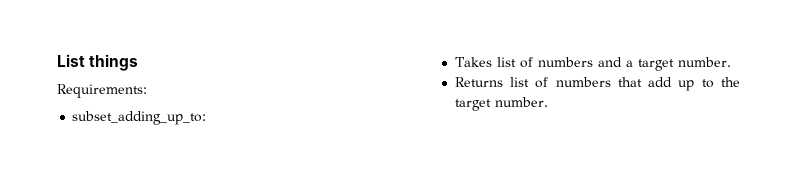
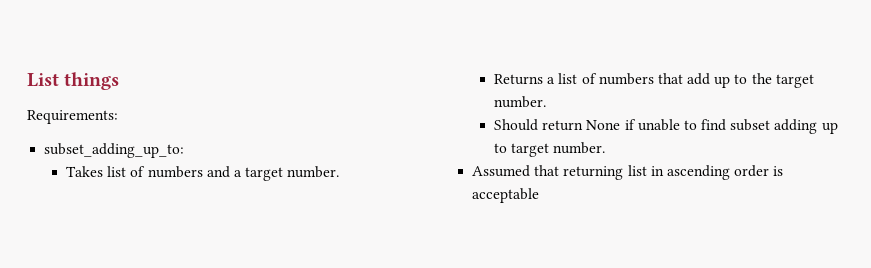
(503, 82) none -> [547,77,556,84] a
(548, 102) none -> [493,119,838,134] [493,142,606,157] [472,165,784,180] [472,188,540,203] // Should return None if unable to find subset adding up to target number. // Assumed that returning list in ascending order is acceptable

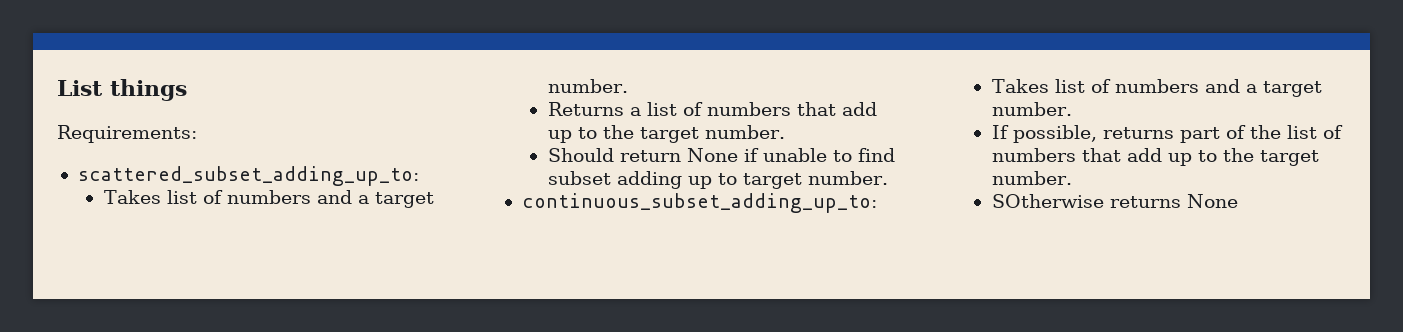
[44,143,185,158] subset_adding_up_to: -> [77,166,419,186] scattered_subset_adding_up_to:
[472,165,784,180] [472,188,540,203] Assumed that returning list in ascending order is acceptable -> [521,193,877,213] [991,79,1322,97] [991,102,1072,116] [991,125,1343,143] [991,148,1319,166] [991,171,1072,185] [991,194,1238,208] continuous_subset_adding_up_to: // Takes list of numbers and a target number. // If possible, returns part of the list of numbers that add up to the target number. // SOtherwise returns None

